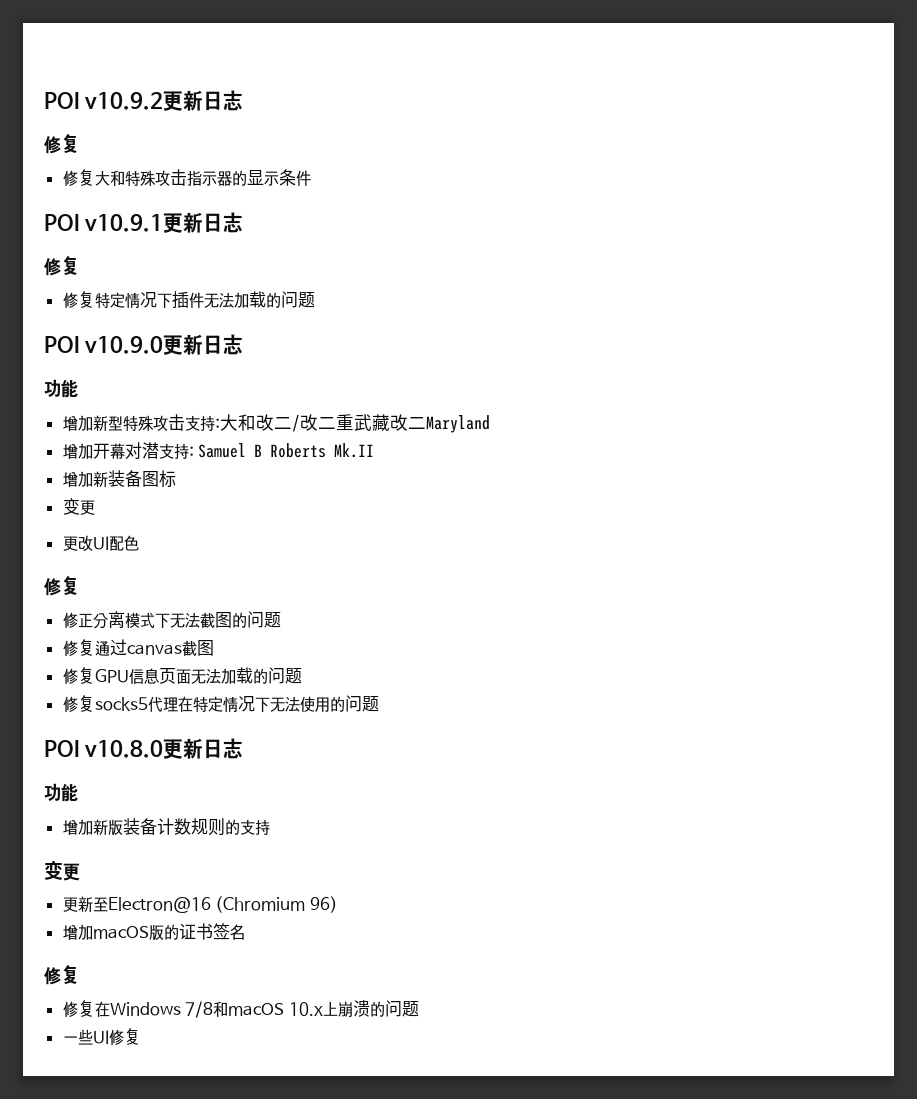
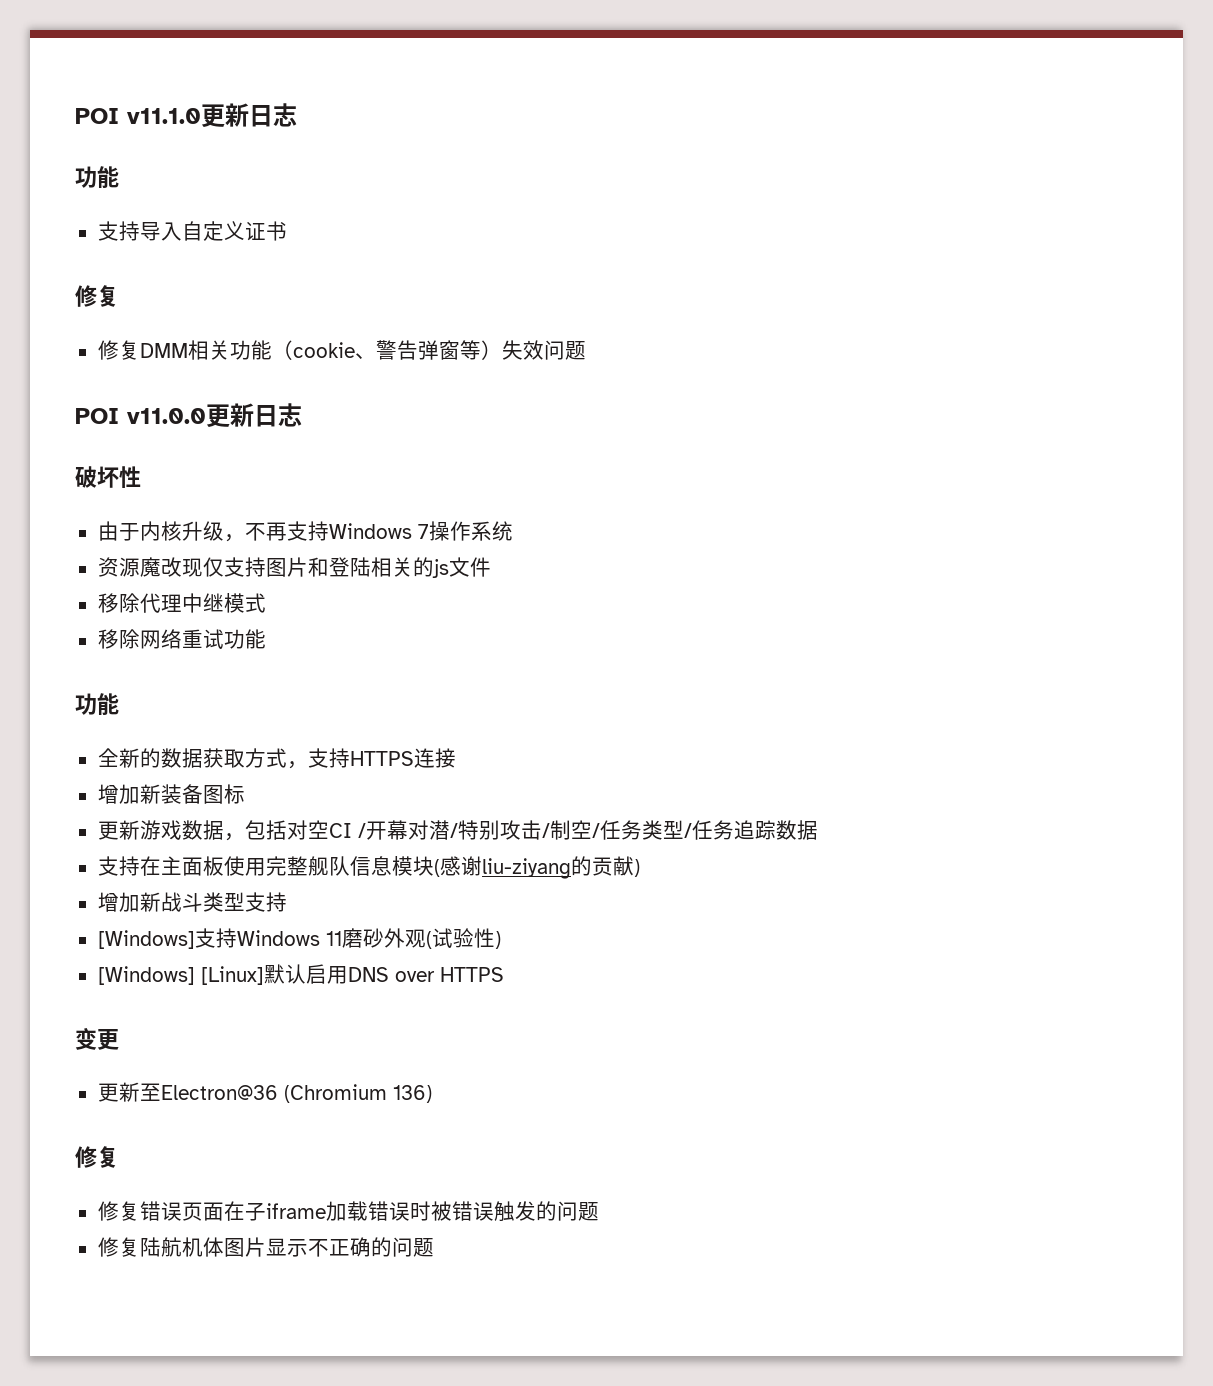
[44,90,243,111] [44,134,80,154] [62,169,311,186] [44,212,243,233] [44,256,80,276] [62,291,315,309] [44,334,243,355] [44,379,78,398] [62,414,490,433] [62,442,375,459] POI v10.9.2更新日志 // 修复 // 修复大和特殊攻击指示器的显示条件 // POI v10.9.1更新日志 // 修复 // 修复特定情况下插件无法加载的问题 // POI v10.9.0更新日志 // 功能 // 增加新型特殊攻击支持:大和改二/改二重武藏改二Maryland // 增加开幕对潜支持: Samuel B Roberts Mk.II -> [75,103,297,128] [75,166,119,188] [97,221,287,241] [75,285,119,307] [97,340,586,360] [75,403,302,428] [75,466,141,488] [97,521,513,542] [97,557,491,578] [97,593,266,613] [97,629,266,649] [75,693,119,715] [97,748,456,769] POI v11.1.0更新日志 // 功能 // 支持导入自定义证书 // 修复 // 修复DMM相关功能（cookie、警告弹窗等）失效问题 // POI v11.0.0更新日志 // 破坏性 // 由于内核升级，不再支持Windows 7操作系统 // 资源魔改现仅支持图片和登陆相关的js文件 // 移除代理中继模式 // 移除网络重试功能 // 功能 // 全新的数据获取方式，支持HTTPS连接
[62,498,95,515] [62,535,139,551] [44,576,80,596] [62,611,281,629] [62,639,214,656] [62,667,302,684] [62,695,379,713] [44,738,243,759] [44,783,78,802] [62,818,270,836] [44,860,80,881] [62,896,338,913] [62,923,245,940] [44,965,80,985] [62,1000,419,1018] [62,1028,141,1045] 变更 // 更改UI配色 // 修复 // 修正分离模式下无法截图的问题 // 修复通过canvas截图 // 修复GPU信息页面无法加载的问题 // 修复socks5代理在特定情况下无法使用的问题 // POI v10.8.0更新日志 // 功能 // 增加新版装备计数规则的支持 // 变更 // 更新至Electron@16 (Chromium 96) // 增加macOS版的证书签名 // 修复 // 修复在Windows 7/8和macOS 10.x上崩溃的问题 // 一些UI修复 -> [97,820,818,841] [97,856,640,879] [97,892,287,912] [97,928,501,949] [97,964,504,985] [75,1027,119,1050] [97,1082,432,1103] [75,1146,119,1168] [97,1201,599,1222] [97,1237,434,1257] 更新游戏数据，包括对空CI /开幕对潜/特别攻击/制空/任务类型/任务追踪数据 // 支持在主面板使用完整舰队信息模块(感谢liu-ziyang的贡献) // 增加新战斗类型支持 // [Windows]支持Windows 11磨砂外观(试验性) // [Windows] [Linux]默认启用DNS over HTTPS // 变更 // 更新至Electron@36 (Chromium 136) // 修复 // 修复错误页面在子iframe加载错误时被错误触发的问题 // 修复陆航机体图片显示不正确的问题

